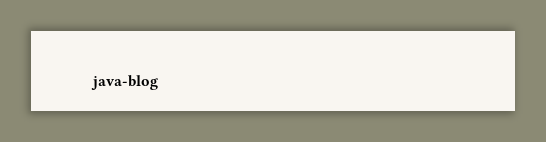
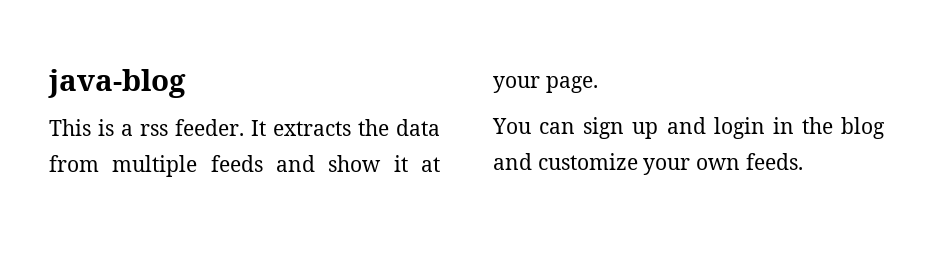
(158, 82) none -> [49,119,440,136] [49,155,440,177] [493,76,598,93] [492,117,885,139] [493,153,803,175] // This is a rss feeder. It extracts the data from multiple feeds and show it at your page. // You can sign up and login in the blog and customize your own feeds.

